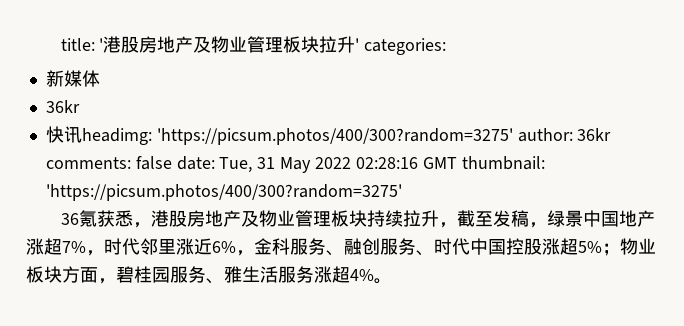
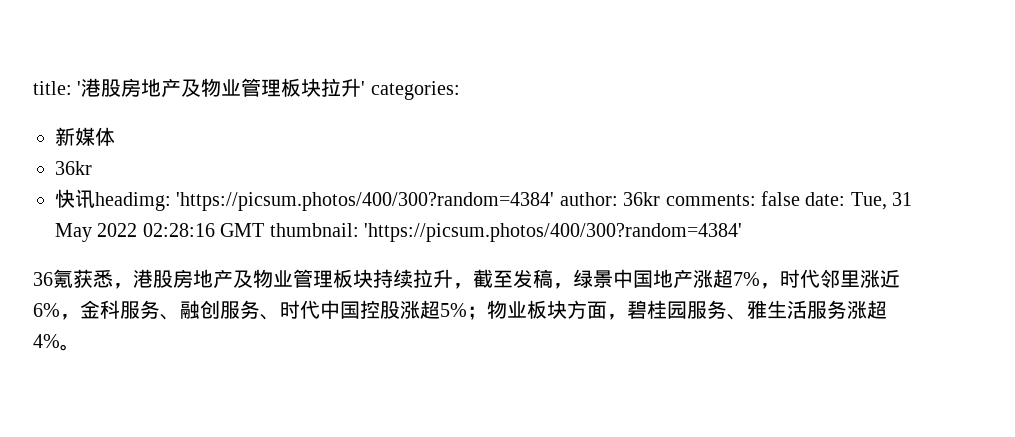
[156,128,513,145] 'https://picsum.photos/400/300?random=3275' -> [176,192,555,211] 'https://picsum.photos/400/300?random=4384'
[45,184,402,201] 'https://picsum.photos/400/300?random=3275' -> [364,223,742,242] 'https://picsum.photos/400/300?random=4384'

